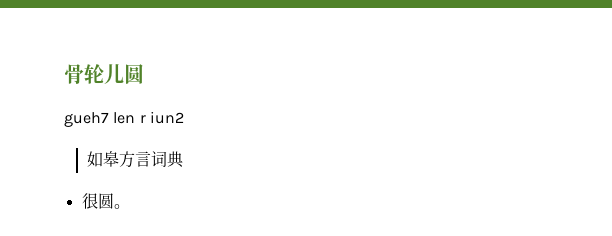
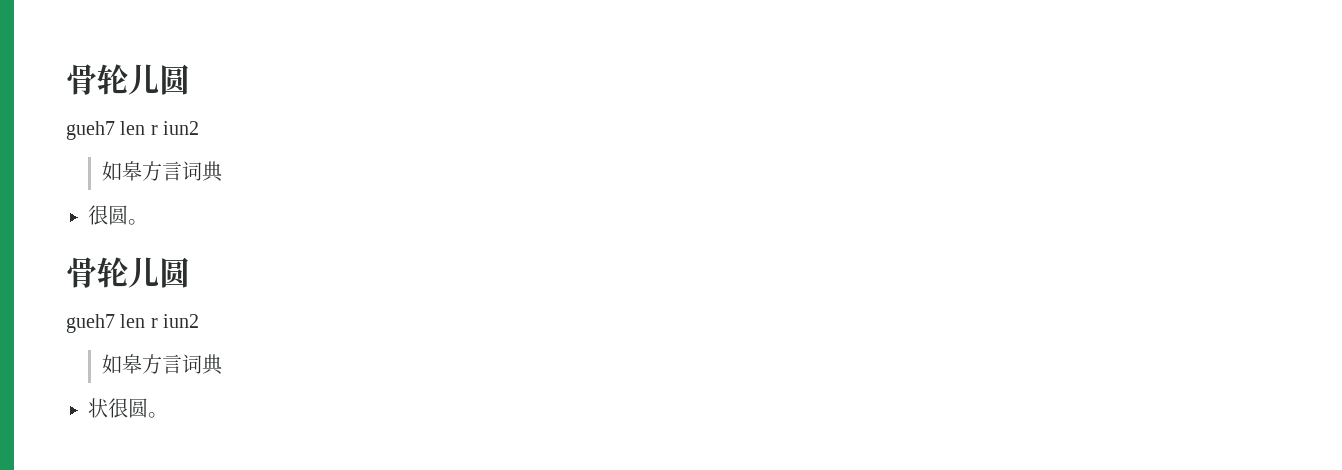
(130, 206) none -> [66,257,190,288] [66,314,200,333] [101,354,223,375] [88,398,168,418] // 骨轮儿圆 // gueh7 len r iun2 // 如皋方言词典 // 状很圆。

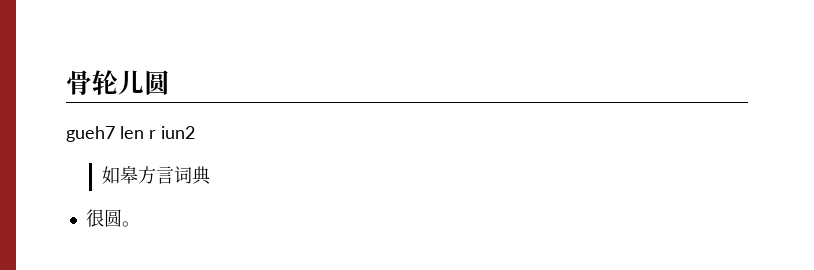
[66,257,190,288] [66,314,200,333] [101,354,223,375] [88,398,168,418] // 骨轮儿圆 // gueh7 len r iun2 // 如皋方言词典 // 状很圆。 -> (140, 224) none

